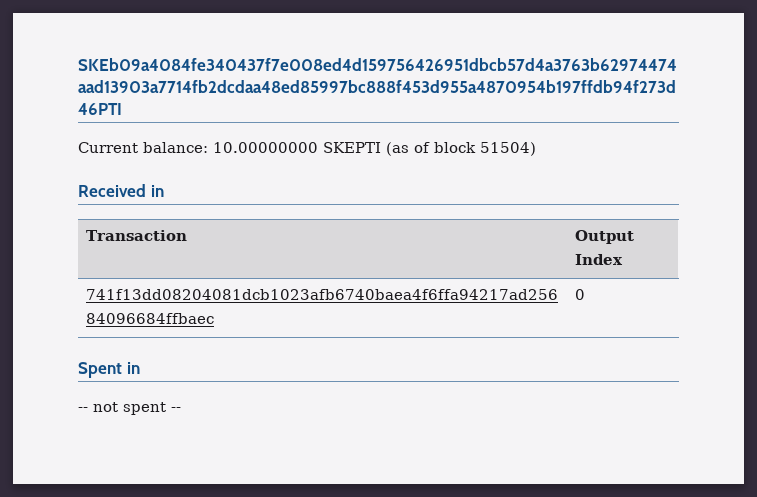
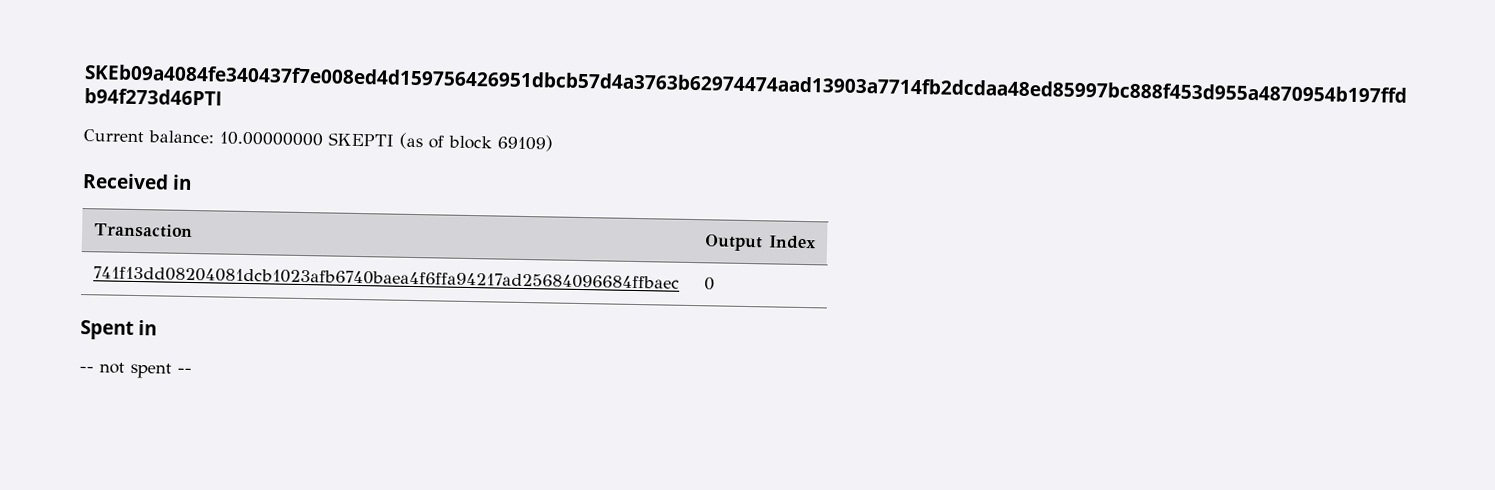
[480,142,536,156] 51504) -> [497,134,553,152] 69109)

